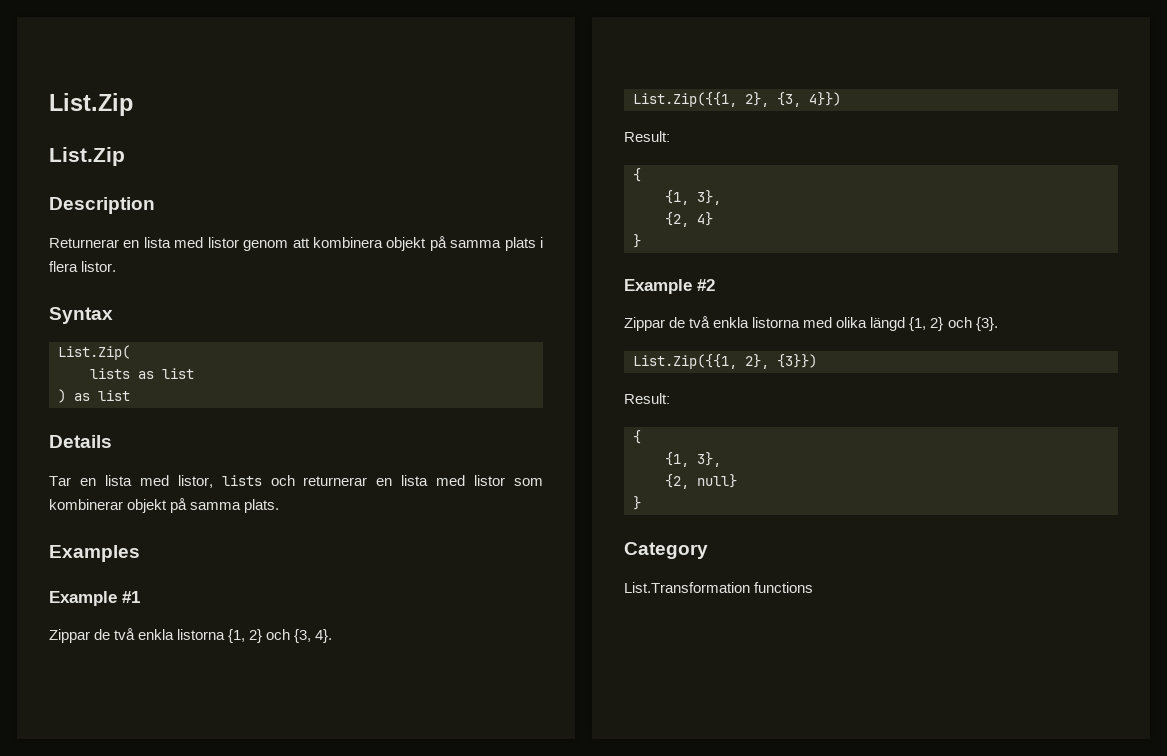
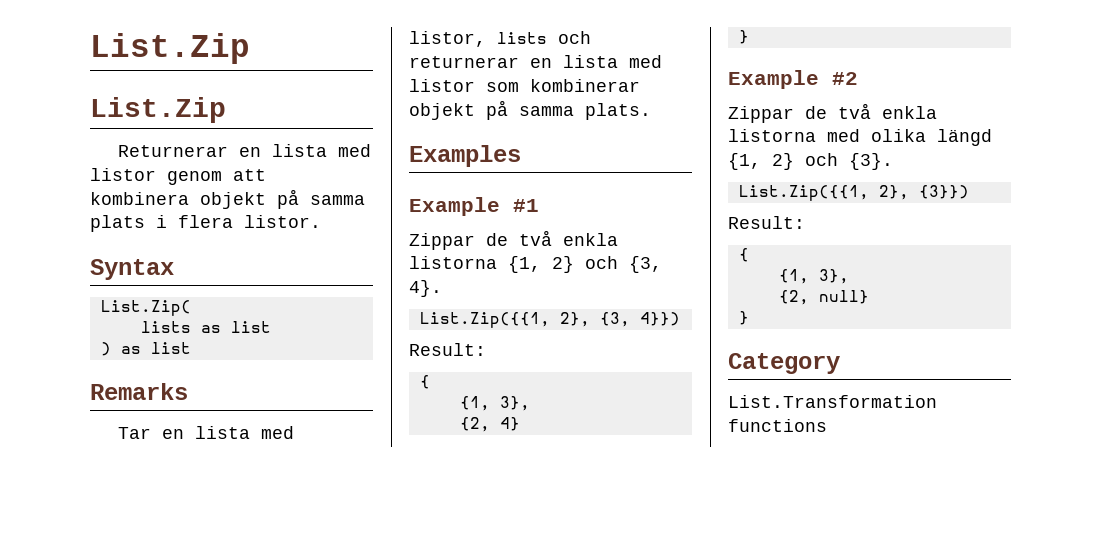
[49,197,155,214] // Description -> (226, 110) none
[49,435,112,448] Details -> [90,383,188,400] Remarks

